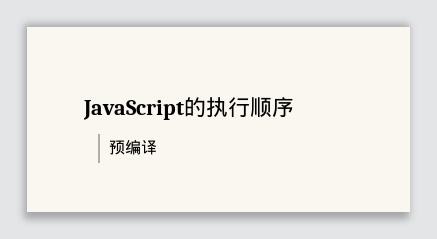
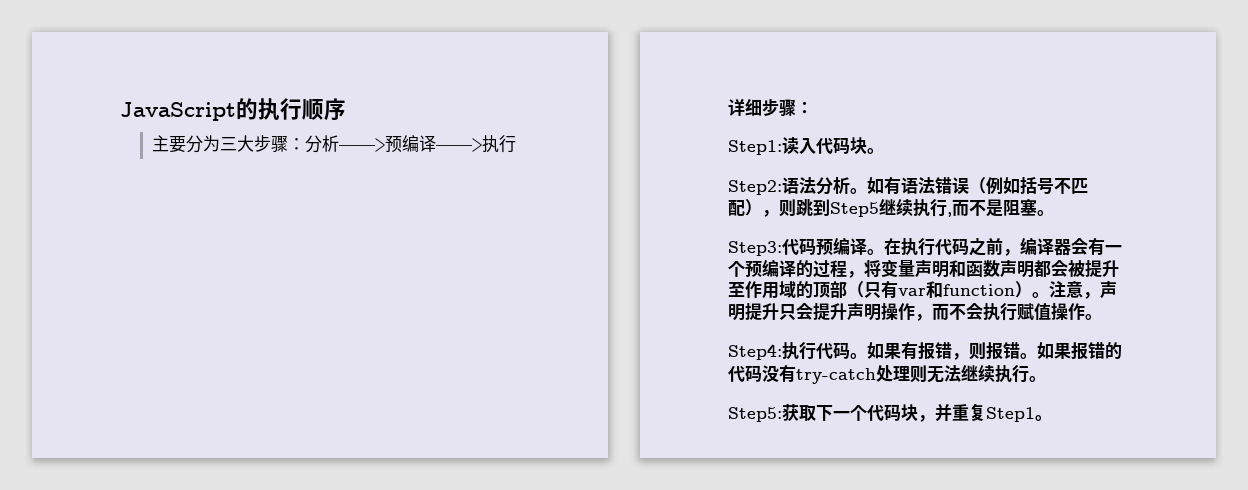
[108,140,157,155] 预编译 -> [152,135,517,153] [728,98,813,117] [728,137,884,155] [728,176,1088,195] [728,198,1054,217] [728,237,1122,256] [728,259,1119,278] [728,281,1117,299] [728,303,1102,321] [728,342,1122,360] [728,364,1046,384] [728,403,1052,422] 主要分为三大步骤：分析——>预编译——>执行 // 详细步骤： // Step1:读入代码块。 // Step2:语法分析。如有语法错误（例如括号不匹配），则跳到Step5继续执行,而不是阻塞。 // Step3:代码预编译。在执行代码之前，编译器会有一个预编译的过程，将变量声明和函数声明都会被提升至作用域的顶部（只有var和function）。注意，声明提升只会提升声明操作，而不会执行赋值操作。 // Step4:执行代码。如果有报错，则报错。如果报错的代码没有try-catch处理则无法继续执行。 // Step5:获取下一个代码块，并重复Step1。

